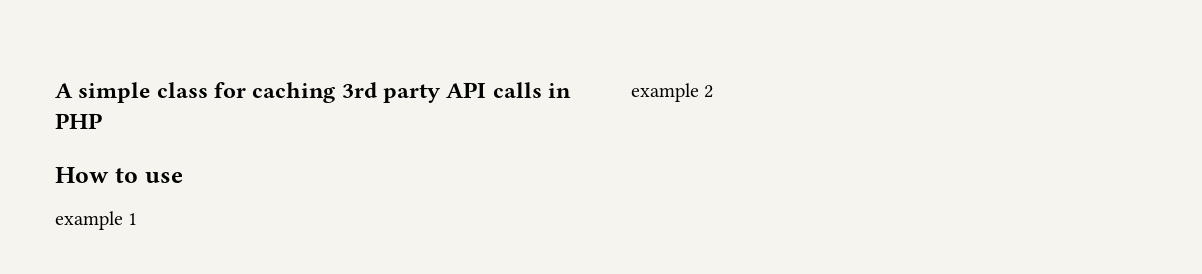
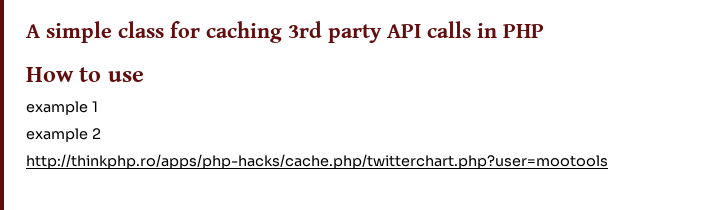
(714, 91) none -> [26,154,608,169] // http://thinkphp.ro/apps/php-hacks/cache.php/twitterchart.php?user=mootools

